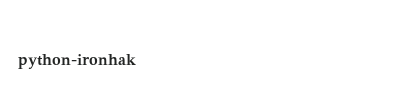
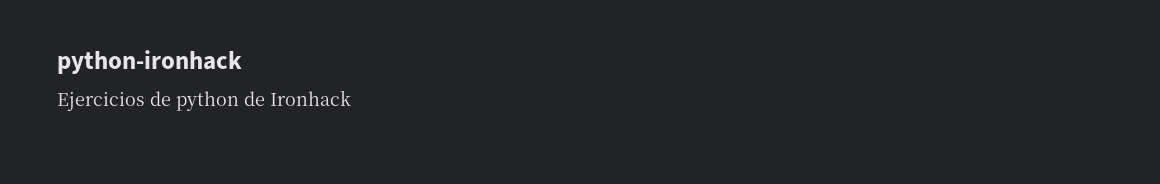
[18,54,136,69] python-ironhak -> [57,50,242,74] [57,90,351,111] python-ironhack // Ejercicios de python de Ironhack

